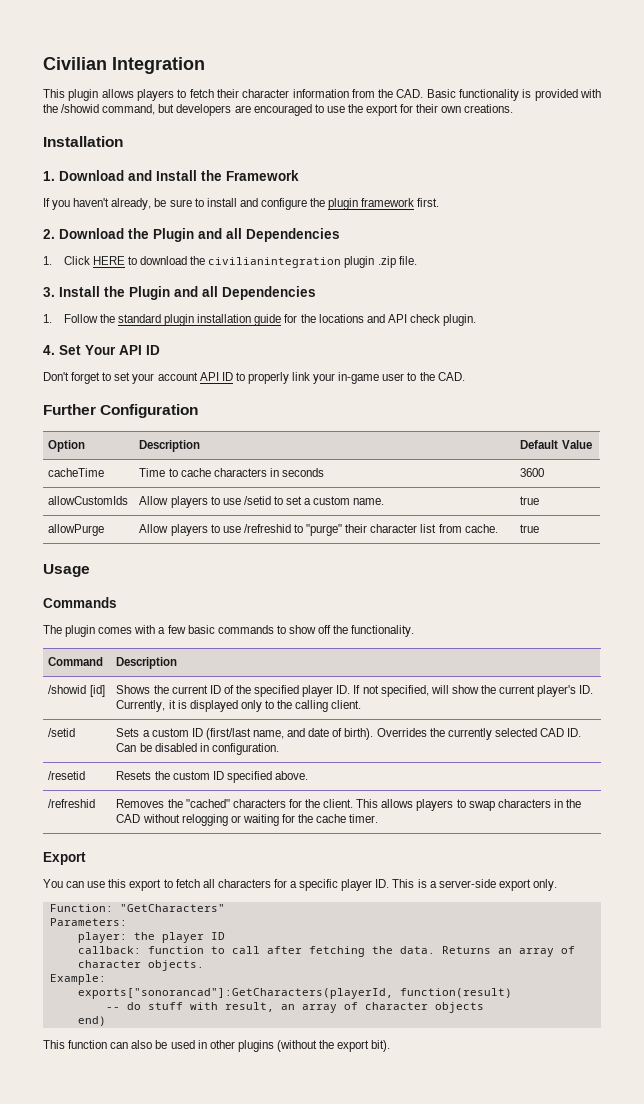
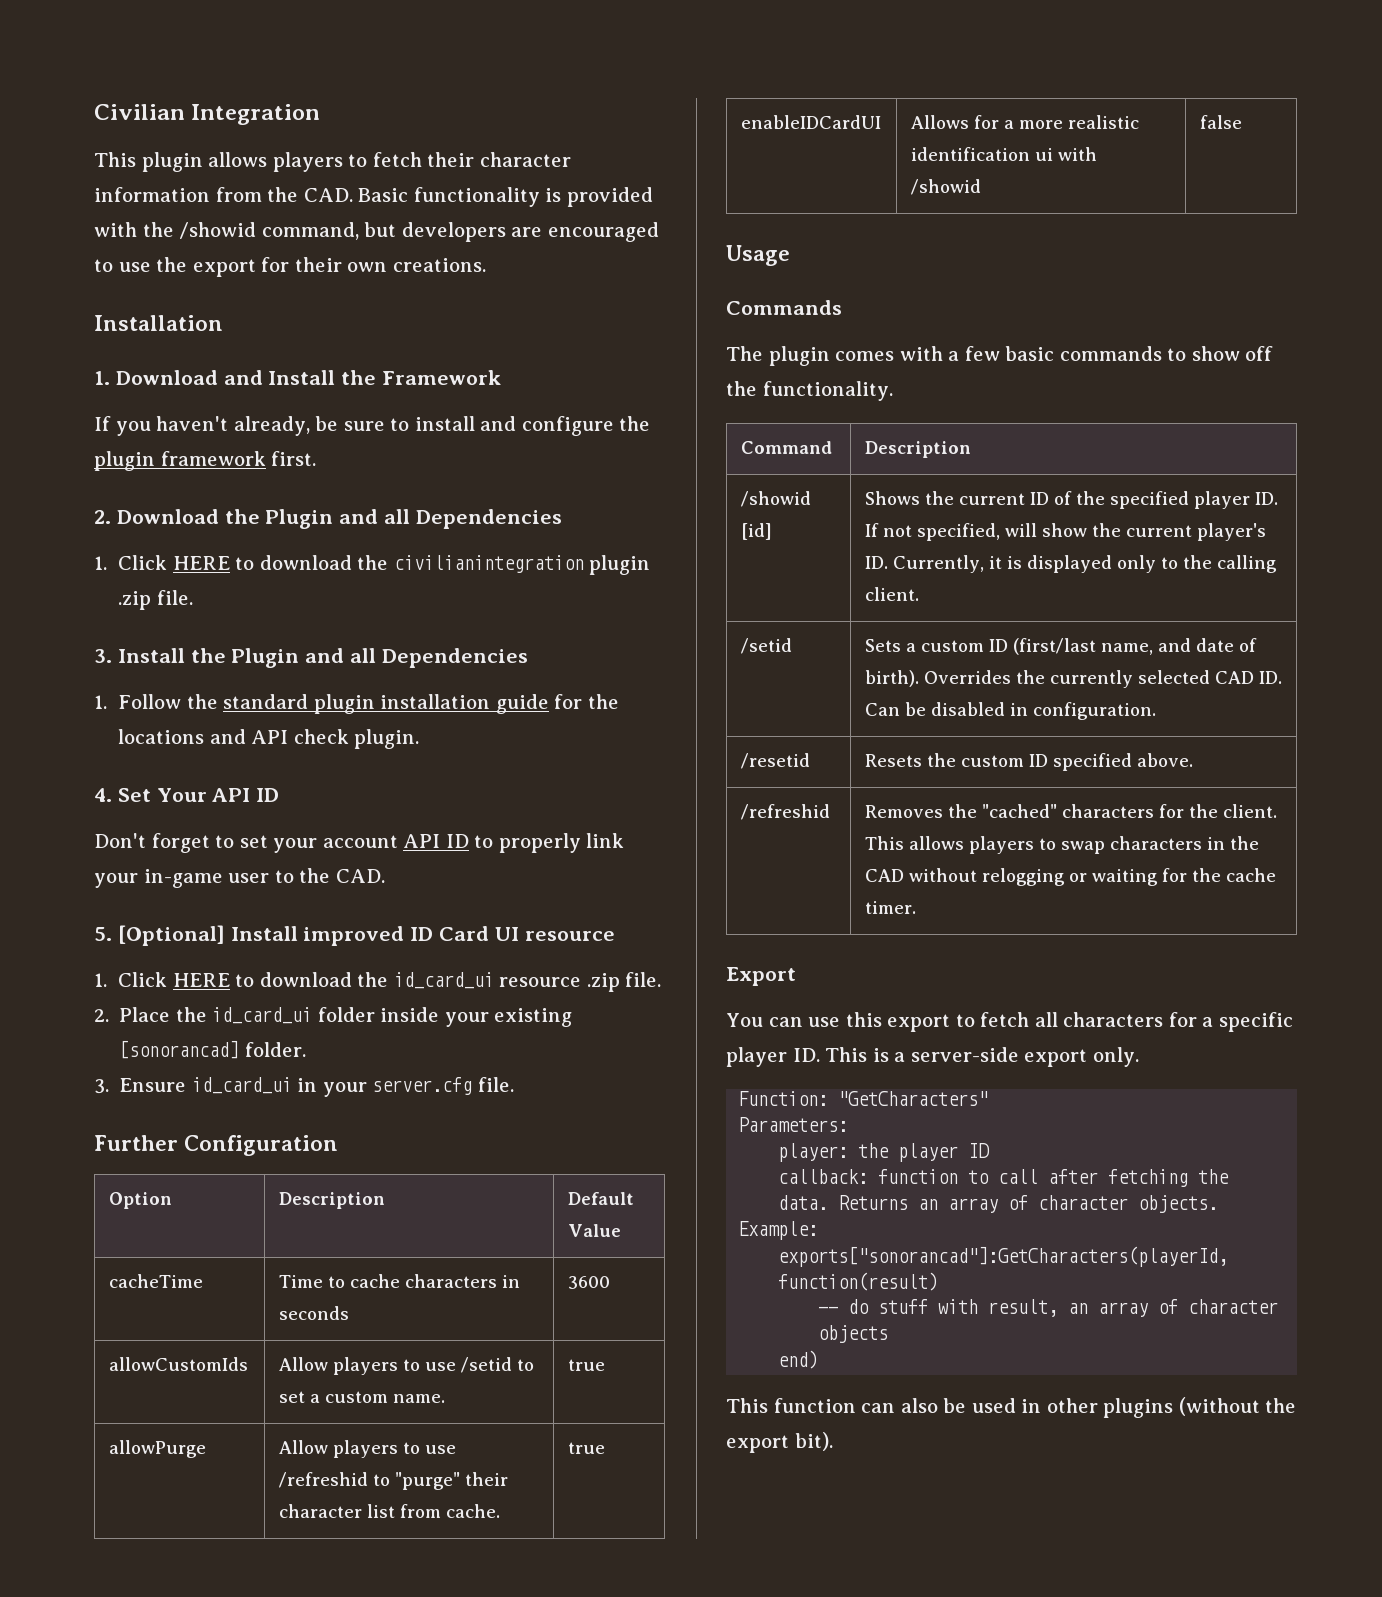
(465, 376) none -> [94,925,615,946] [94,972,662,992] [94,1007,573,1027] [119,1040,306,1059] [94,1077,514,1097] // 5. [Optional] Install improved ID Card UI resource // 1. Click HERE to download the id_card_ui resource .zip file. // 2. Place the id_card_ui folder inside your existing [sonorancad] folder. // 3. Ensure id_card_ui in your server.cfg file.
(540, 528) none -> [740,115,881,129] [910,115,1139,129] [910,147,1097,161] [910,179,981,195] [1199,115,1242,129] // enableIDCardUI | Allows for a more realistic identification ui with /showid | false

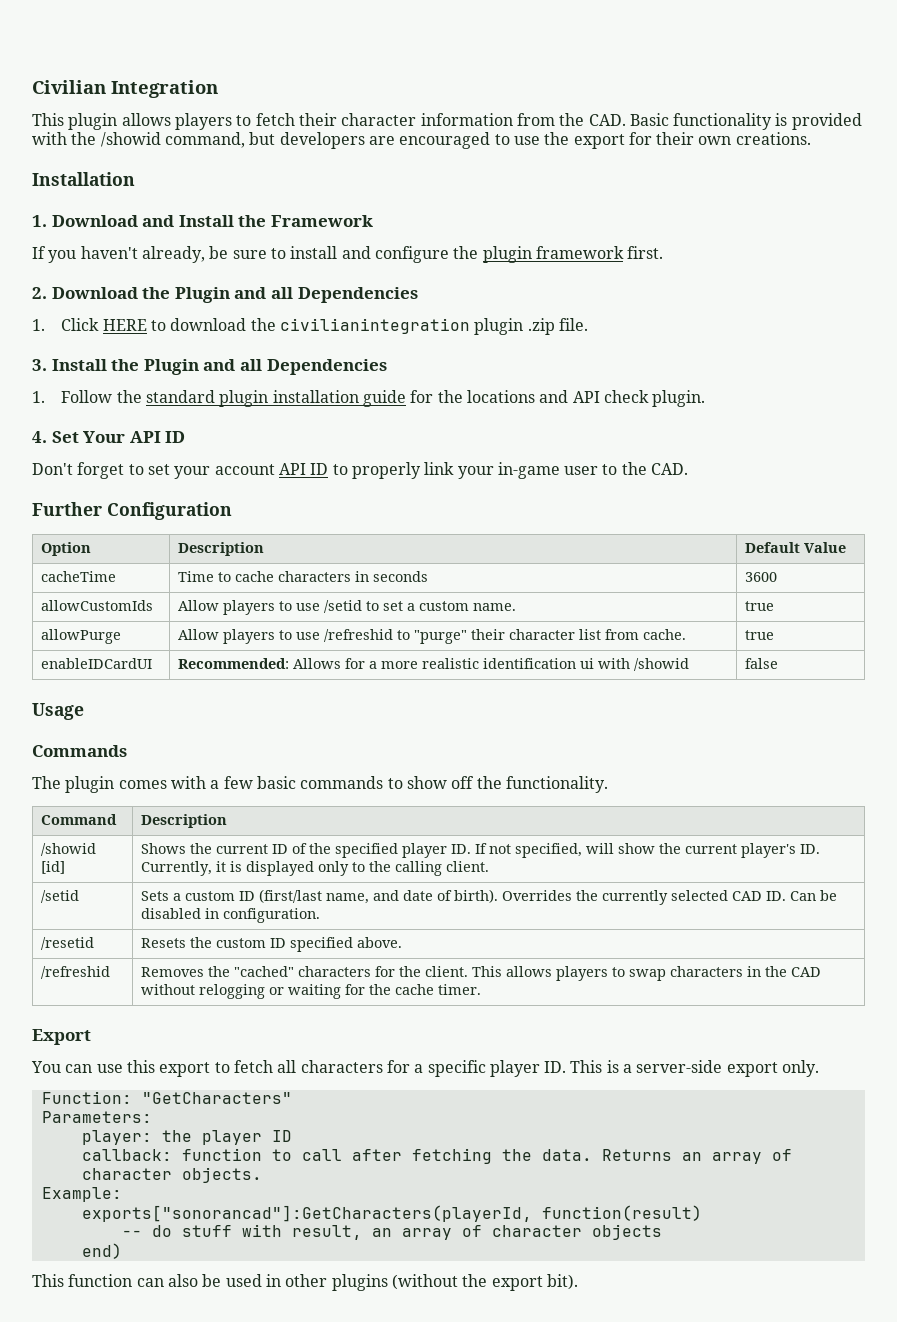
[94,925,615,946] [94,972,662,992] [94,1007,573,1027] [119,1040,306,1059] [94,1077,514,1097] // 5. [Optional] Install improved ID Card UI resource // 1. Click HERE to download the id_card_ui resource .zip file. // 2. Place the id_card_ui folder inside your existing [sonorancad] folder. // 3. Ensure id_card_ui in your server.cfg file. -> (689, 469) none
(881, 122) none -> [178,658,290,669] Recommended:

